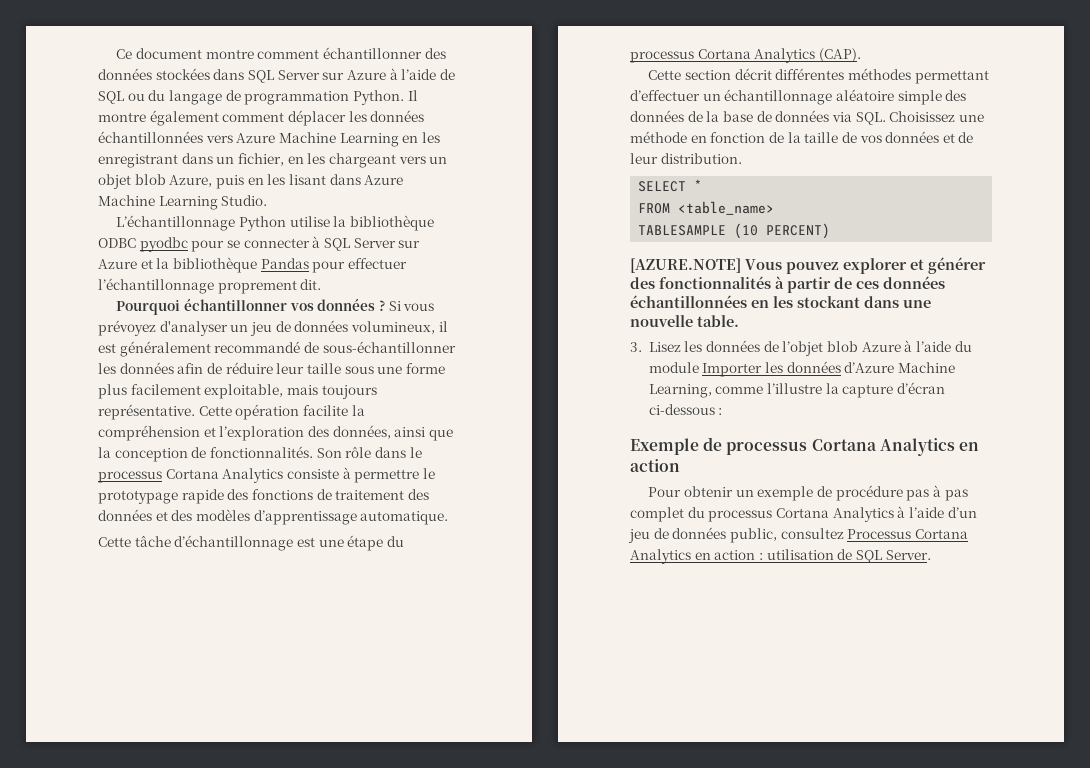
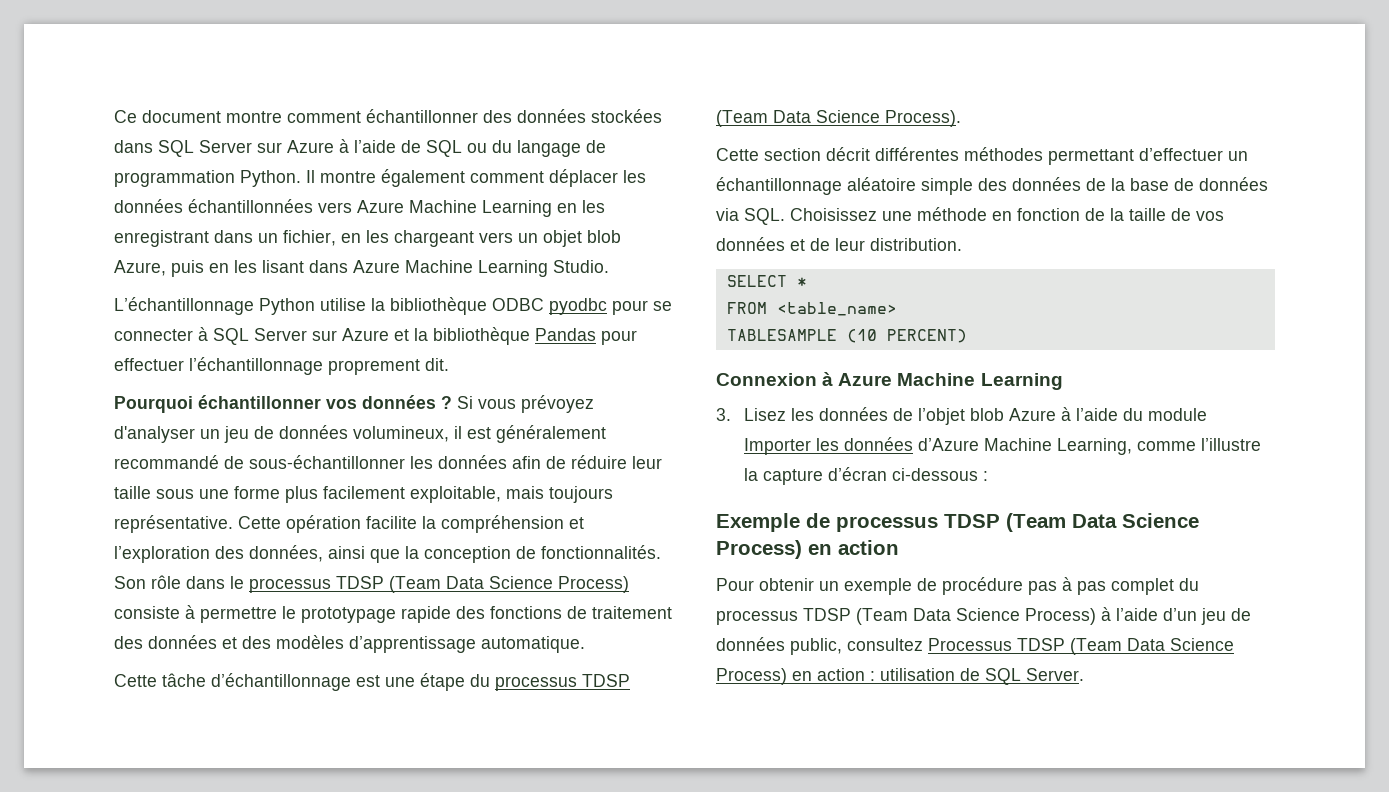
[165,468,284,483] Cortana Analytics -> [336,576,629,593] TDSP (Team Data Science Process)
[697,48,861,63] Cortana Analytics (CAP). -> [582,674,630,687] [716,110,961,127] TDSP (Team Data Science Process).
[630,257,986,274] [630,276,945,293] [630,295,931,308] [630,315,739,327] [AZURE.NOTE] Vous pouvez explorer et générer des fonctionnalités à partir de ces données échantillonnées en les stockant dans une nouvelle table. -> [716,372,1063,390] Connexion à Azure Machine Learning
[811,438,955,456] Cortana Analytics -> [944,513,1199,532] [716,540,802,559] TDSP (Team Data Science Process)
[775,507,894,522] Cortana Analytics -> [803,608,1096,625] TDSP (Team Data Science Process)
[914,529,968,539] [630,549,691,564] Cortana Analytics -> [1017,638,1234,655] [716,668,787,685] TDSP (Team Data Science Process)

